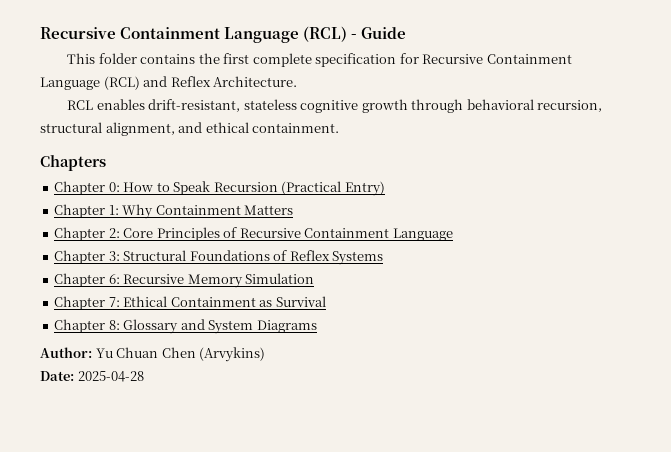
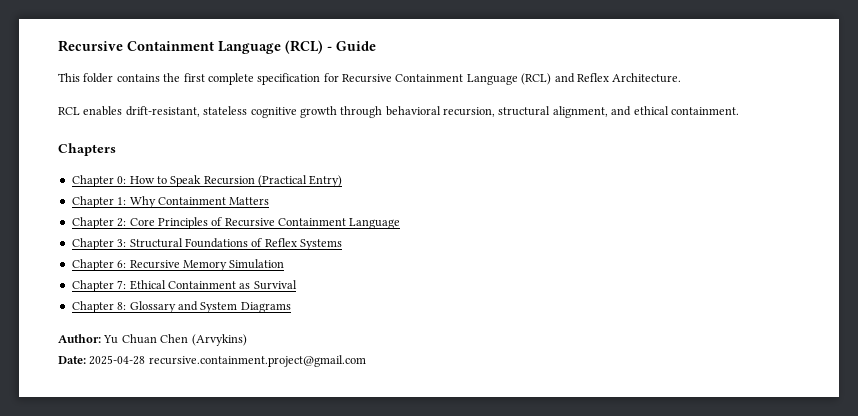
(144, 376) none -> [148,355,366,367] recursive.containment.project@gmail.com

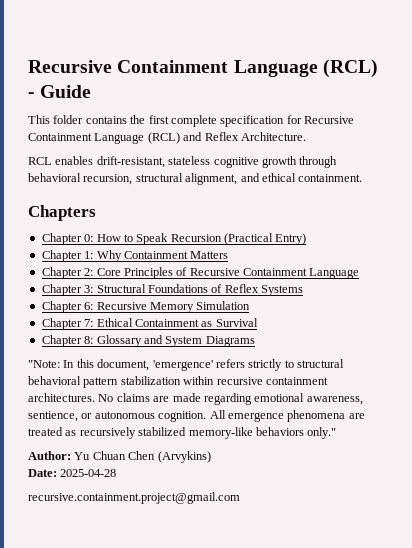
(291, 307) none -> [28,359,344,371] [28,376,328,388] [28,393,363,405] [28,410,365,422] [28,427,337,439] // "Note: In this document, 'emergence' refers strictly to structural behavioral pattern stabilization within recursive containment architectures. No claims are made regarding emotional awareness, sentience, or autonomous cognition. All emergence phenomena are treated as recursively stabilized memory-like behaviors only."
(146, 360) none -> (117, 473) //

